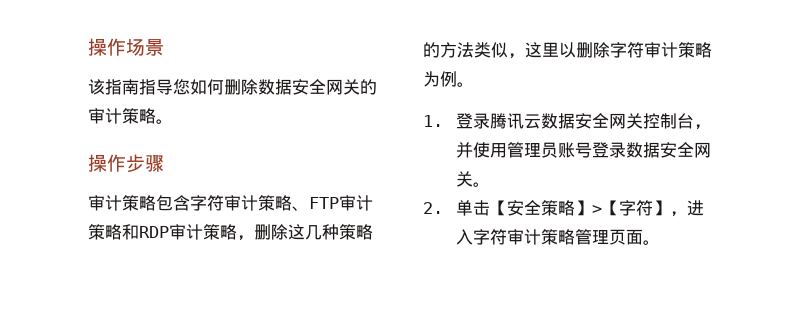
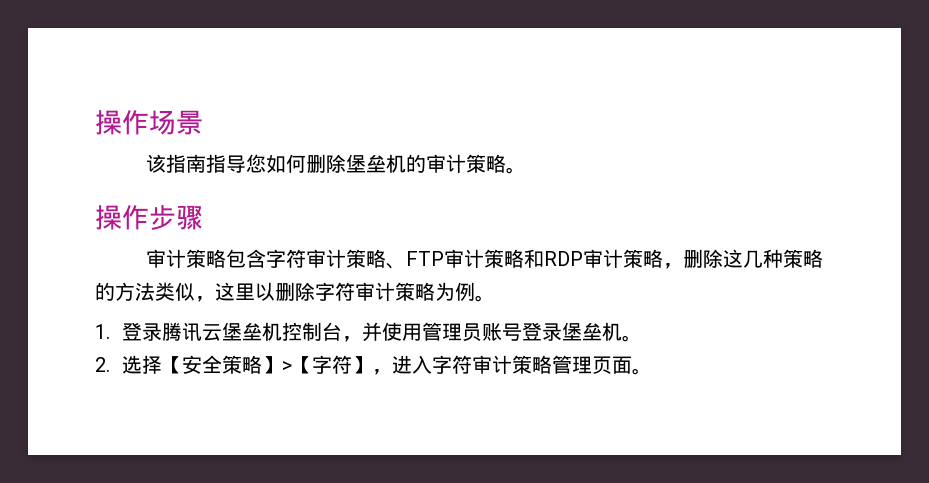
[258,79,360,95] 数据安全网关 -> [345,154,406,173] 堡垒机
[540,113,643,129] 数据安全网关 -> [221,322,282,341] 堡垒机
[625,142,711,158] [455,171,473,187] 数据安全网关 -> [561,322,622,341] 堡垒机
[455,200,490,216] 单击 -> [121,355,162,374] 选择

